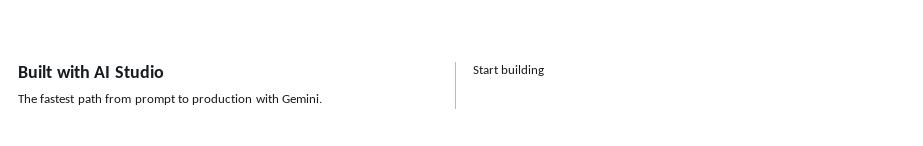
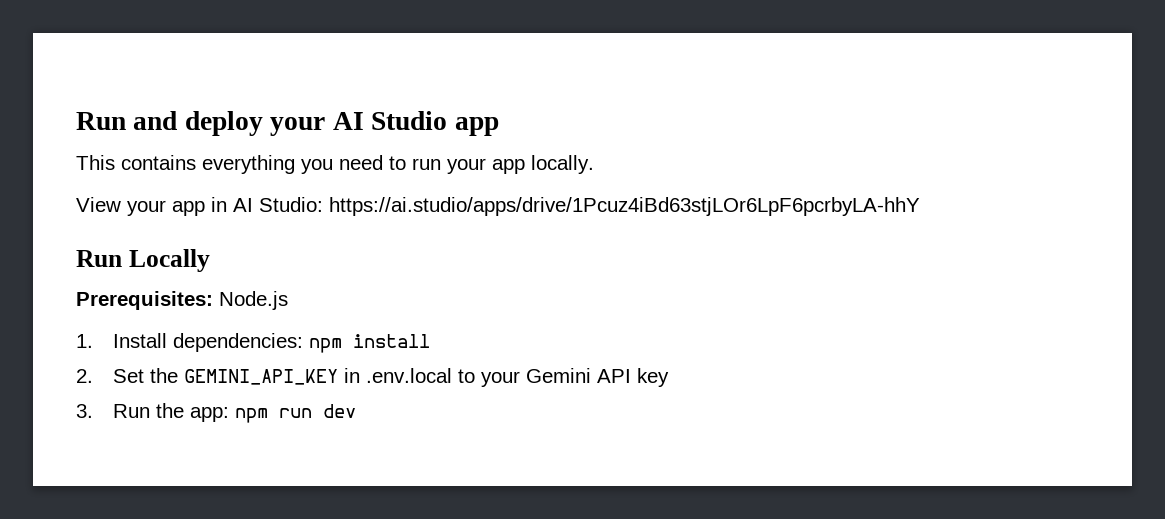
[18,65,165,78] [18,94,322,105] [473,65,545,76] Built with AI Studio // The fastest path from prompt to production with Gemini. // Start building -> [76,111,499,136] [76,155,594,174] [76,197,920,216] [76,249,210,272] [76,291,288,310] [76,333,431,353] [76,368,670,387] [76,403,357,423] Run and deploy your AI Studio app // This contains everything you need to run your app locally. // View your app in AI Studio: https://ai.studio/apps/drive/1Pcuz4iBd63stjLOr6LpF6pcrbyLA-hhY // Run Locally // Prerequisites: Node.js // 1. Install dependencies: npm install // 2. Set the GEMINI_API_KEY in .env.local to your Gemini API key // 3. Run the app: npm run dev

